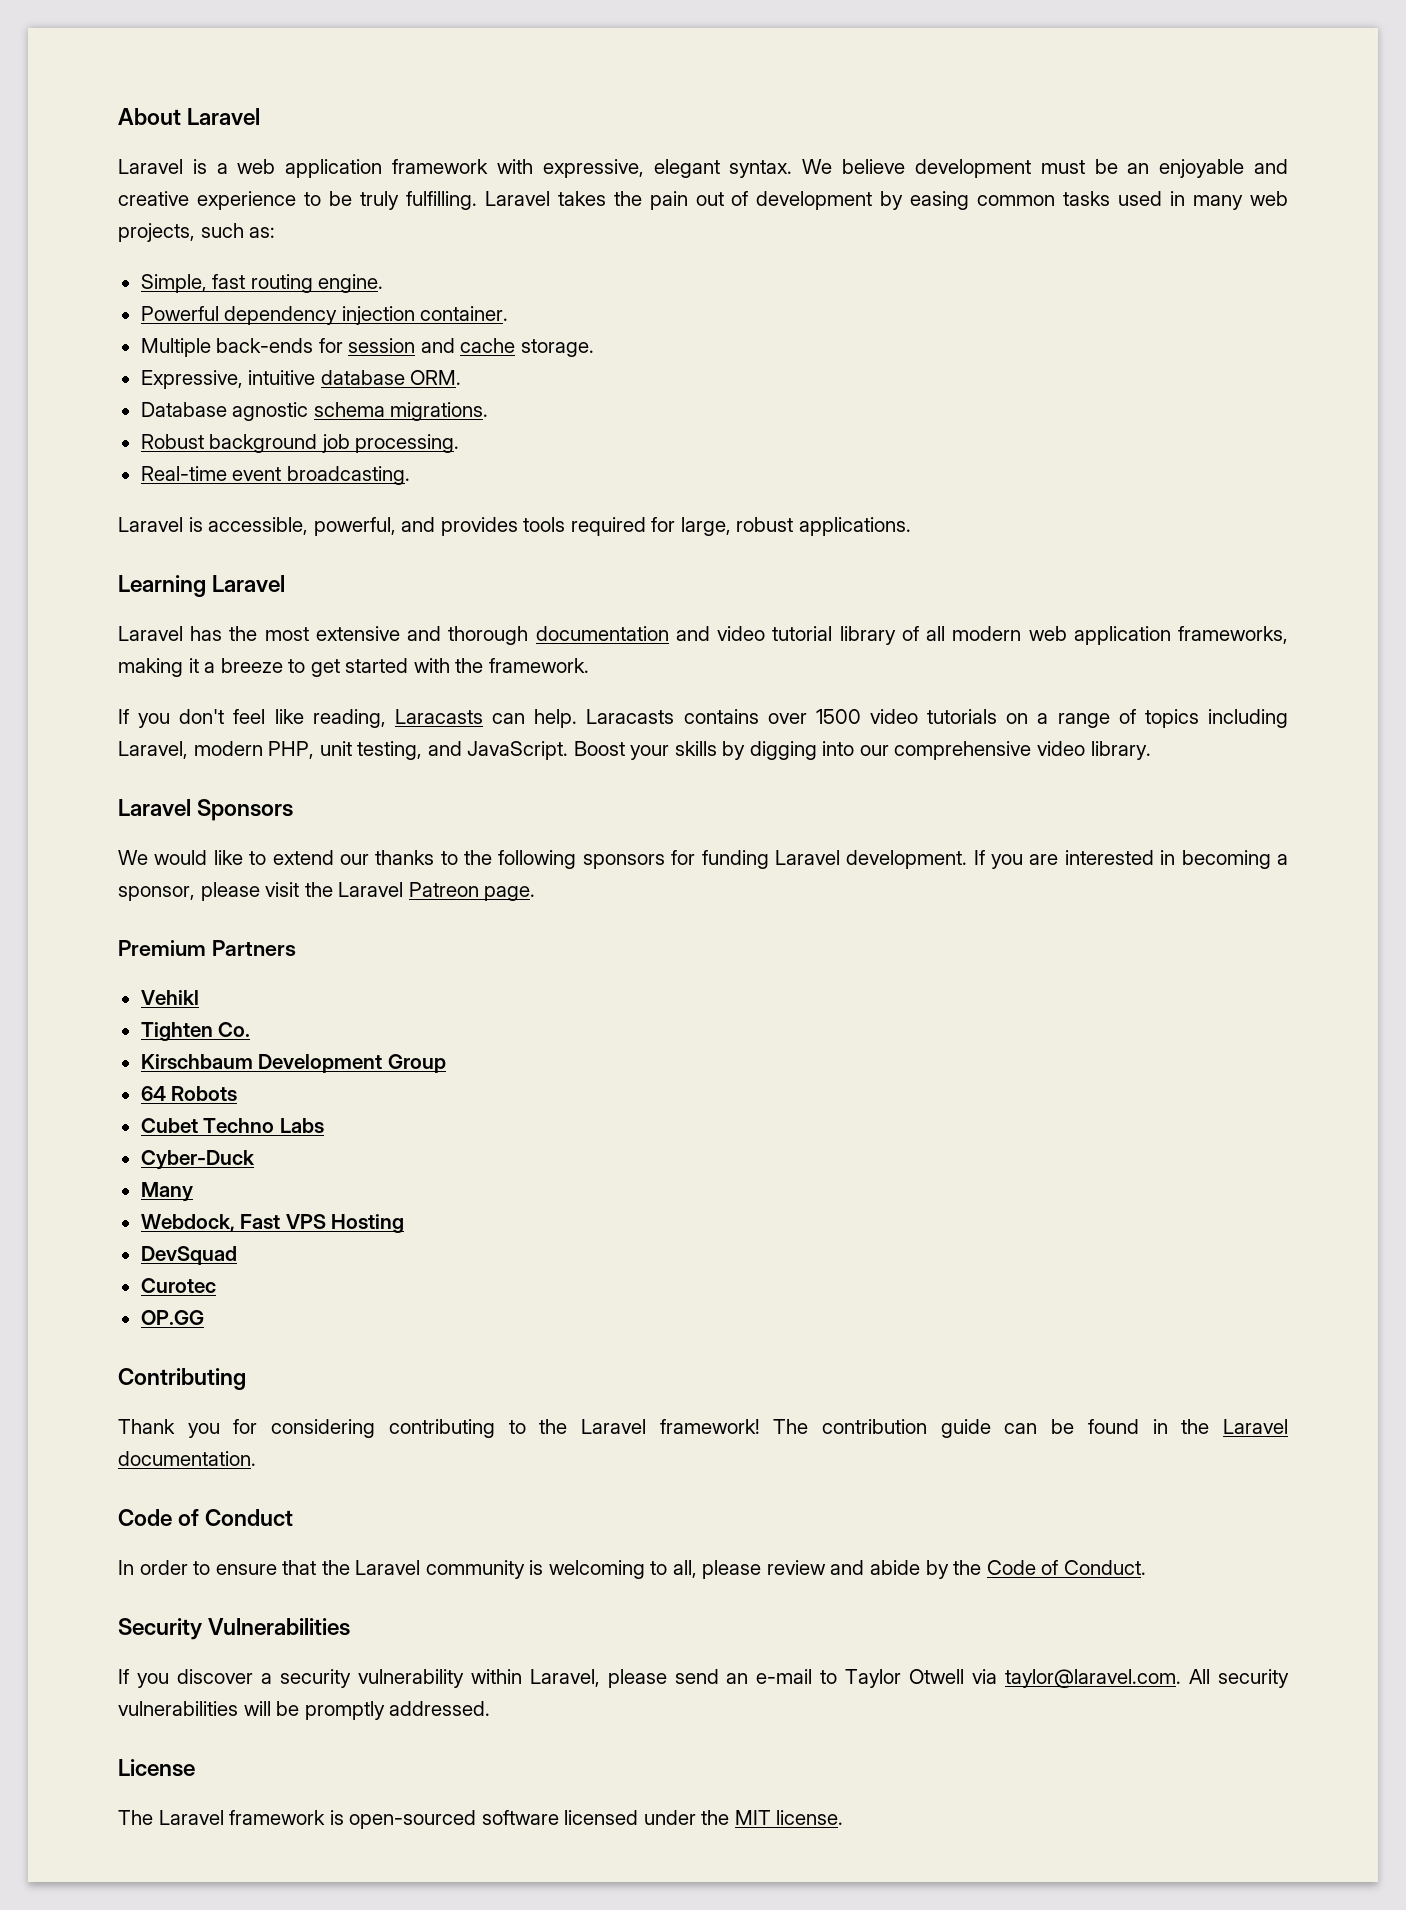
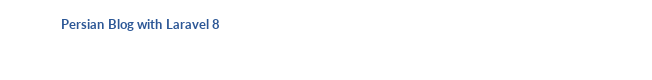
[118,108,261,125] [118,159,1289,178] [118,191,1289,210] [118,223,276,242] [140,274,384,293] [140,306,509,325] [140,338,594,357] [140,370,462,389] [140,402,489,421] [140,434,460,453] [140,466,410,485] [118,517,911,536] [118,575,286,597] [118,626,1289,645] [118,658,589,677] [118,709,1288,728] [118,741,1151,760] [118,799,294,821] [118,850,1288,869] [118,882,536,901] [118,940,296,956] [140,990,199,1005] [140,1022,251,1041] [140,1054,446,1073] [140,1086,238,1101] [140,1118,324,1133] [140,1150,255,1170] [140,1182,193,1202] [140,1214,405,1233] [140,1246,237,1265] [140,1278,216,1293] [140,1310,204,1325] [118,1368,246,1390] [118,1419,1289,1438] [118,1451,256,1466] [118,1509,294,1526] [118,1560,1146,1579] [118,1618,351,1640] [118,1669,1289,1688] [118,1701,491,1720] [118,1759,195,1777] [118,1810,844,1829] About Laravel // Laravel is a web application framework with expressive, elegant syntax. We believe development must be an enjoyable and creative experience to be truly fulfilling. Laravel takes the pain out of development by easing common tasks used in many web projects, such as: // Simple, fast routing engine. // Powerful dependency injection container. // Multiple back-ends for session and cache storage. // Expressive, intuitive database ORM. // Database agnostic schema migrations. // Robust background job processing. // Real-time event broadcasting. // Laravel is accessible, powerful, and provides tools required for large, robust applications. // Learning Laravel // Laravel has the most extensive and thorough documentation and video tutorial library of all modern web application frameworks, making it a breeze to get started with the framework. // If you don't feel like reading, Laracasts can help. Laracasts contains over 1500 video tutorials on a range of topics including Laravel, modern PHP, unit testing, and JavaScript. Boost your skills by digging into our comprehensive video library. // Laravel Sponsors // We would like to extend our thanks to the following sponsors for funding Laravel development. If you are interested in becoming a sponsor, please visit the Laravel Patreon page. // Premium Partners // Vehikl // Tighten Co. // Kirschbaum Development Group // 64 Robots // Cubet Techno Labs // Cyber-Duck // Many // Webdock, Fast VPS Hosting // DevSquad // Curotec // OP.GG // Contributing // Thank you for considering contributing to the Laravel framework! The contribution guide can be found in the Laravel documentation. // Code of Conduct // In order to ensure that the Laravel community is welcoming to all, please review and abide by the Code of Conduct. // Security Vulnerabilities // If you discover a security vulnerability within Laravel, please send an e-mail to Taylor Otwell via taylor@laravel.com. All security vulnerabilities will be promptly addressed. // License // The Laravel framework is open-sourced software licensed under the MIT license. -> [61,19,221,31] Persian Blog with Laravel 8

